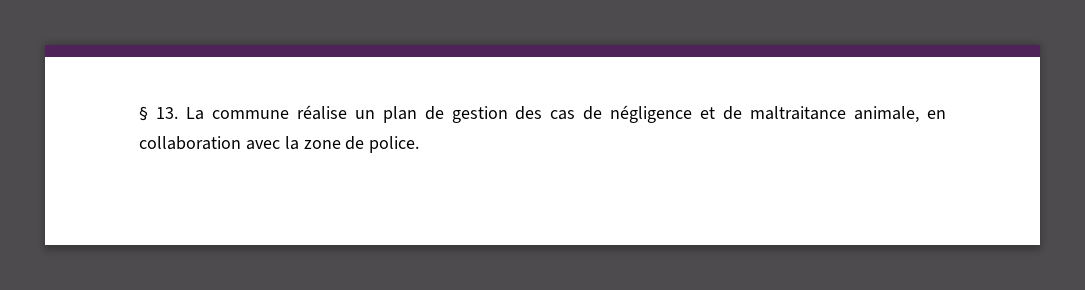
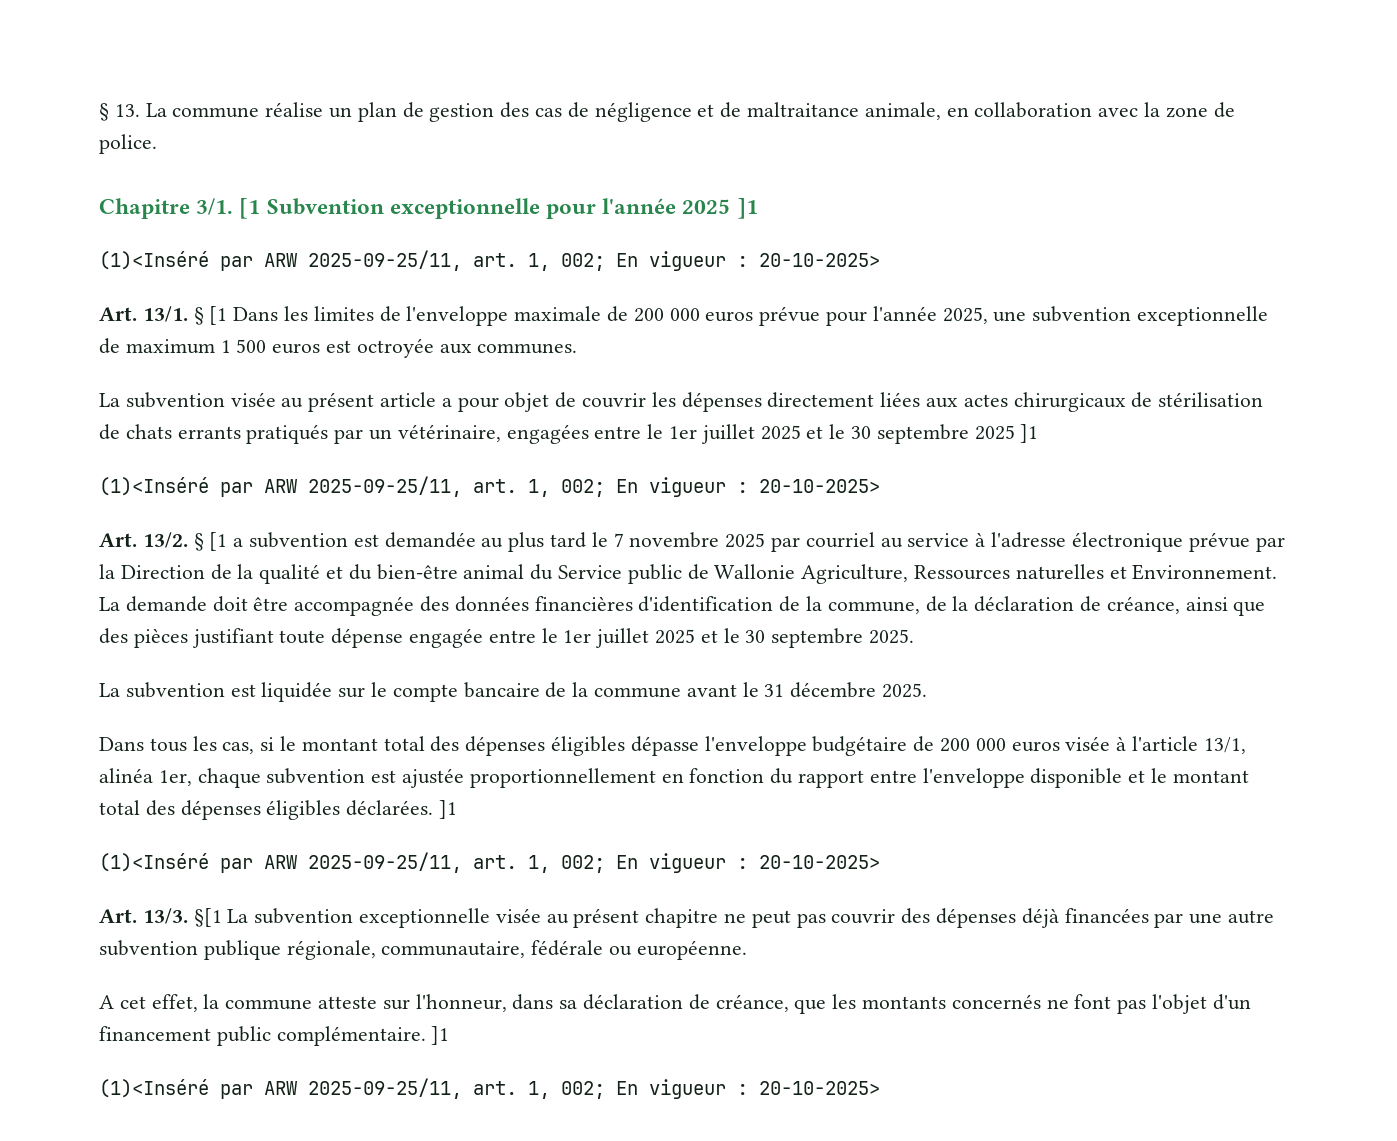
(420, 144) none -> [99,198,758,219] [99,250,880,271] [99,306,1269,326] [99,338,578,358] [99,392,1264,412] [99,424,1039,444] [99,476,880,497] [99,532,1285,552] [99,564,1278,584] [99,596,1266,616] [99,628,915,648] [99,682,928,702] [99,736,1246,756] [99,768,1249,788] [99,800,458,820] [99,852,880,873] [99,908,1275,928] [99,940,747,960] [99,994,1251,1014] [99,1026,450,1046] [99,1078,880,1099] // Chapitre 3/1. [1 Subvention exceptionnelle pour l'année 2025 ]1 // (1)<Inséré par ARW 2025-09-25/11, art. 1, 002; En vigueur : 20-10-2025> // Art. 13/1. § [1 Dans les limites de l'enveloppe maximale de 200 000 euros prévue pour l'année 2025, une subvention exceptionnelle de maximum 1 500 euros est octroyée aux communes. // La subvention visée au présent article a pour objet de couvrir les dépenses directement liées aux actes chirurgicaux de stérilisation de chats errants pratiqués par un vétérinaire, engagées entre le 1er juillet 2025 et le 30 septembre 2025 ]1 // (1)<Inséré par ARW 2025-09-25/11, art. 1, 002; En vigueur : 20-10-2025> // Art. 13/2. § [1 a subvention est demandée au plus tard le 7 novembre 2025 par courriel au service à l'adresse électronique prévue par la Direction de la qualité et du bien-être animal du Service public de Wallonie Agriculture, Ressources naturelles et Environnement. La demande doit être accompagnée des données financières d'identification de la commune, de la déclaration de créance, ainsi que des pièces justifiant toute dépense engagée entre le 1er juillet 2025 et le 30 septembre 2025. // La subvention est liquidée sur le compte bancaire de la commune avant le 31 décembre 2025. // Dans tous les cas, si le montant total des dépenses éligibles dépasse l'enveloppe budgétaire de 200 000 euros visée à l'article 13/1, alinéa 1er, chaque subvention est ajustée proportionnellement en fonction du rapport entre l'enveloppe disponible et le montant total des dépenses éligibles déclarées. ]1 // (1)<Inséré par ARW 2025-09-25/11, art. 1, 002; En vigueur : 20-10-2025> // Art. 13/3. §[1 La subvention exceptionnelle visée au présent chapitre ne peut pas couvrir des dépenses déjà financées par une autre subvention publique régionale, communautaire, fédérale ou européenne. // A cet effet, la commune atteste sur l'honneur, dans sa déclaration de créance, que les montants concernés ne font pas l'objet d'un financement public complémentaire. ]1 // (1)<Inséré par ARW 2025-09-25/11, art. 1, 002; En vigueur : 20-10-2025>

